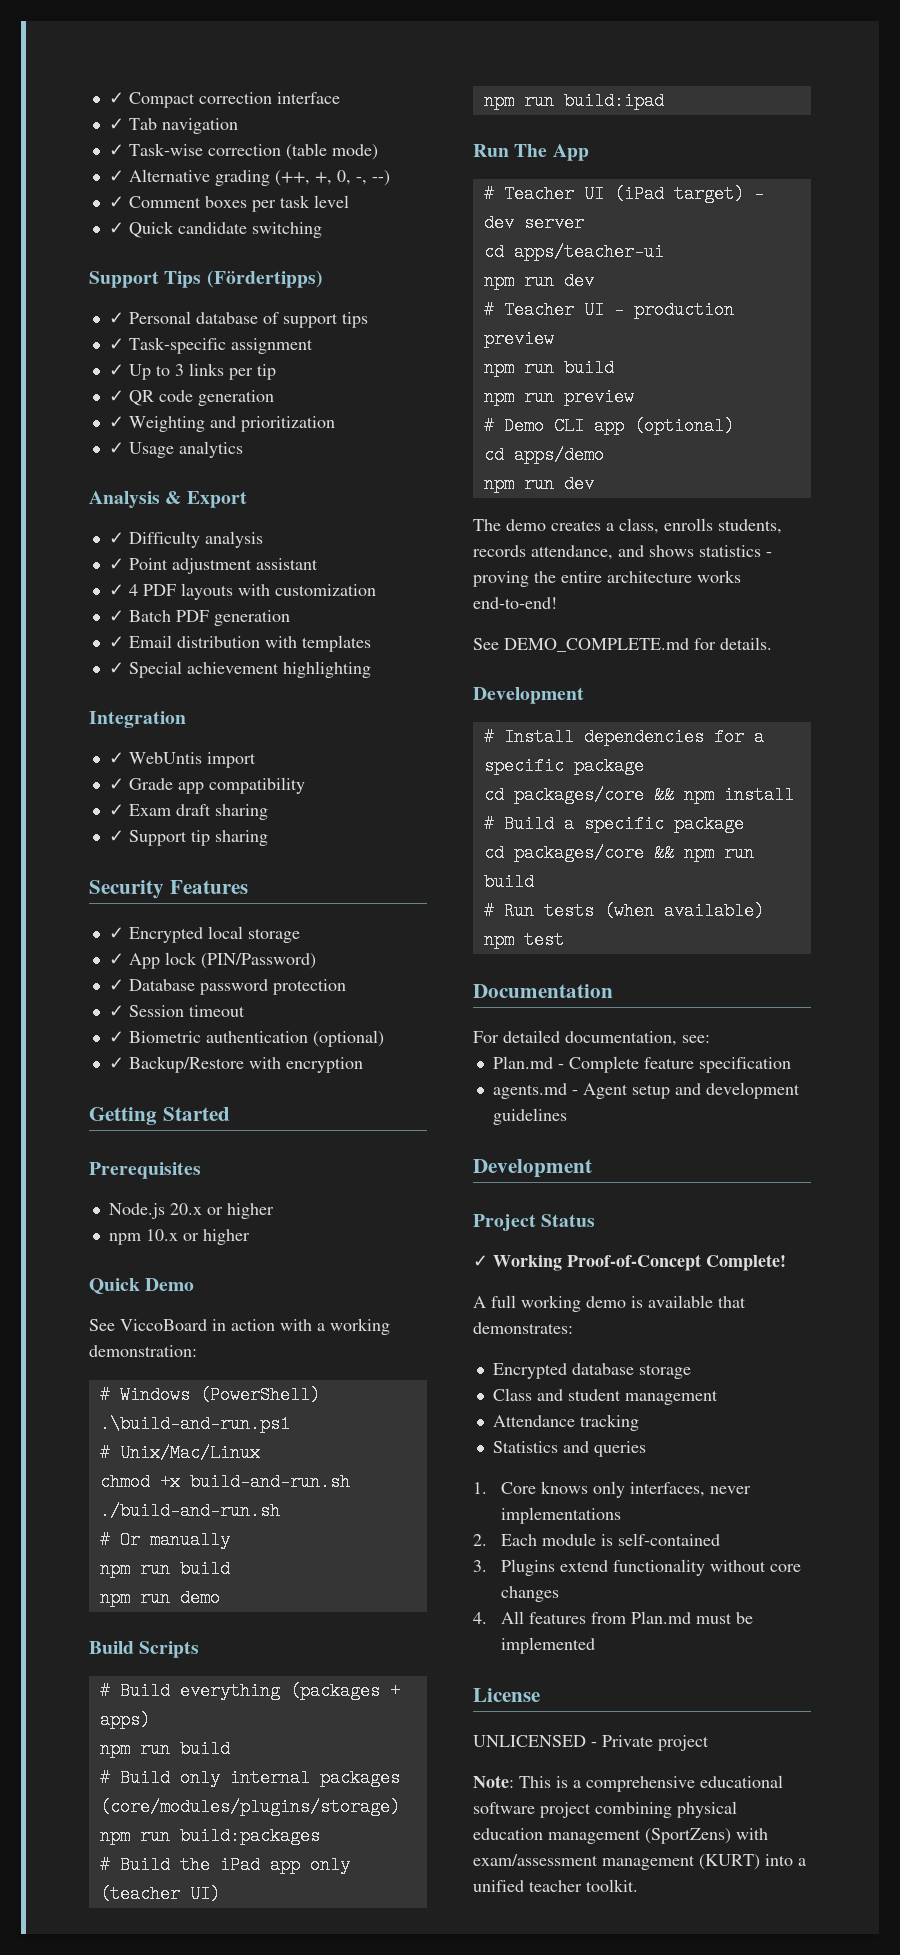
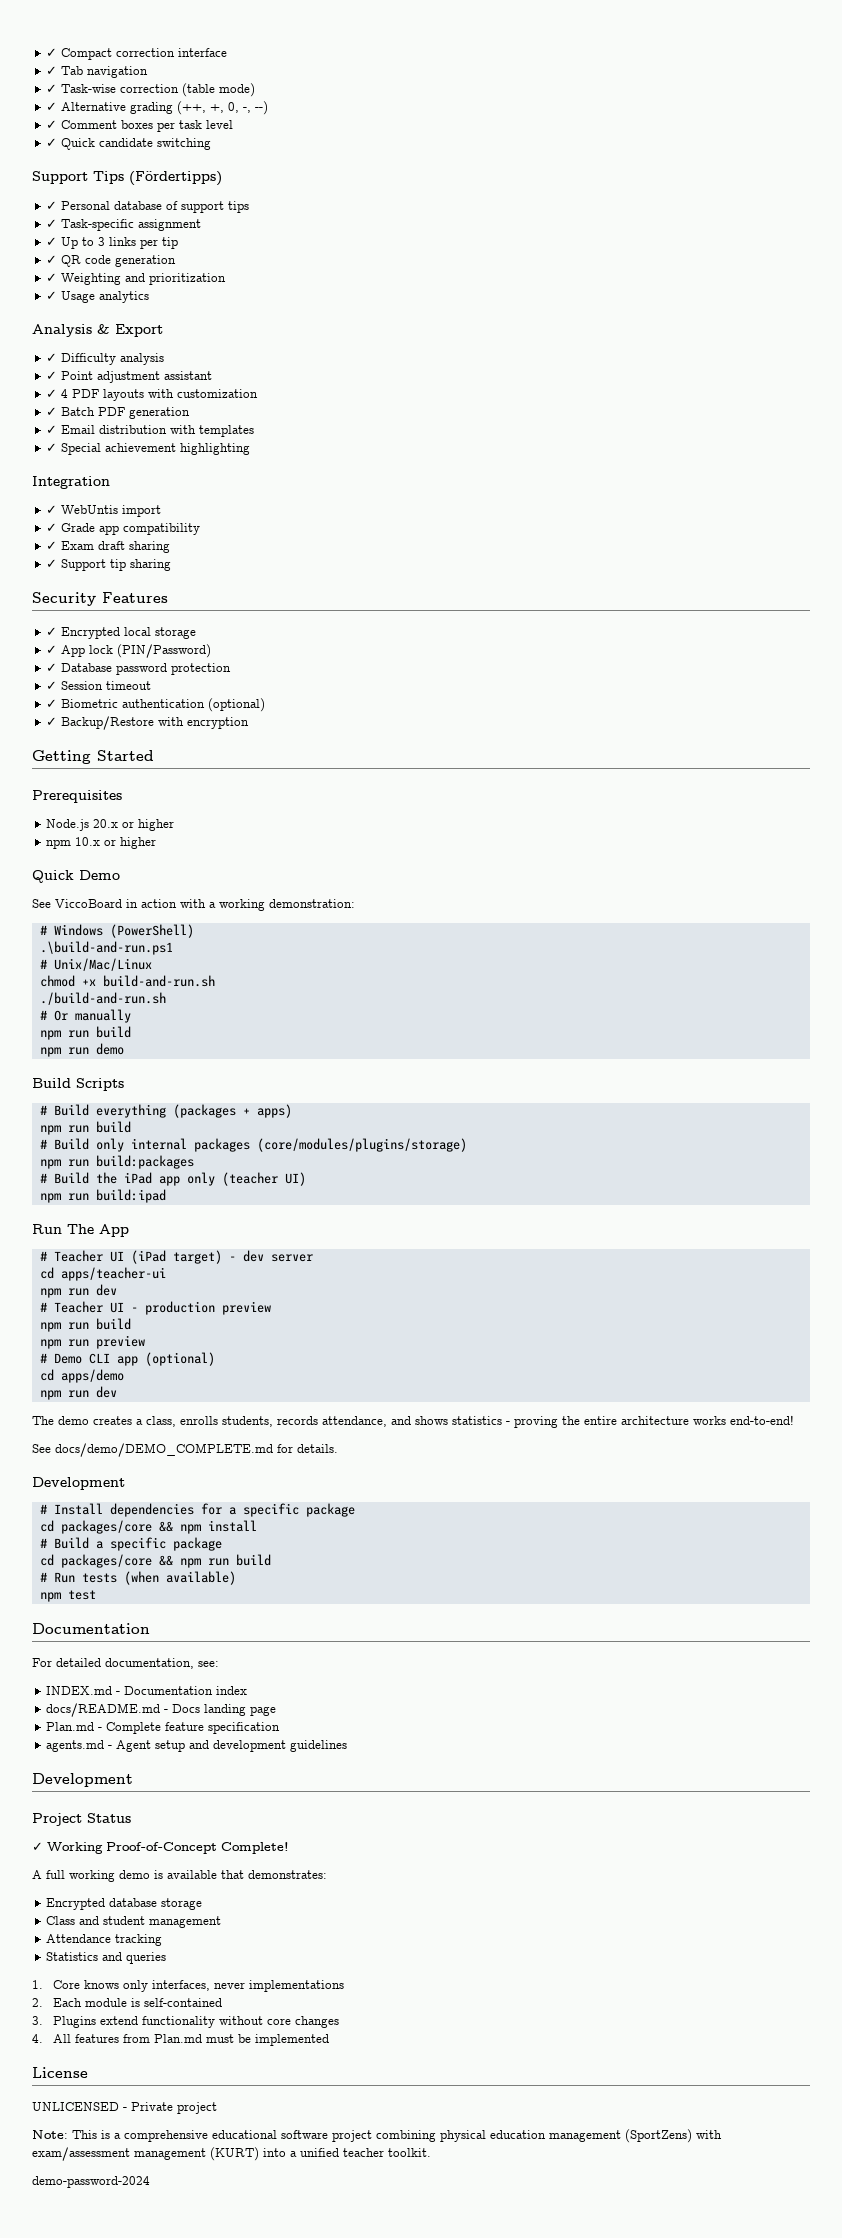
[504,638,689,652] DEMO_COMPLETE.md -> [55,1443,273,1457] docs/demo/DEMO_COMPLETE.md
(710, 1039) none -> [46,1686,248,1695] [46,1703,277,1717] // INDEX.md - Documentation index // docs/README.md - Docs landing page
(638, 1885) none -> [32,2176,150,2188] // demo-password-2024

